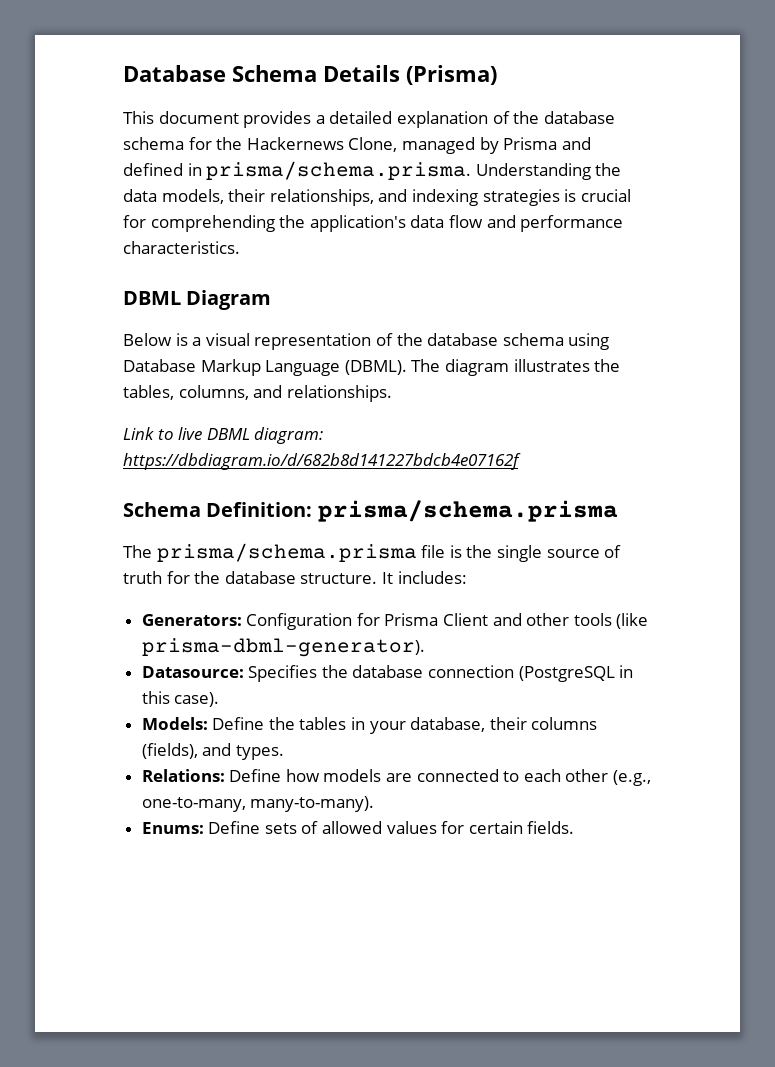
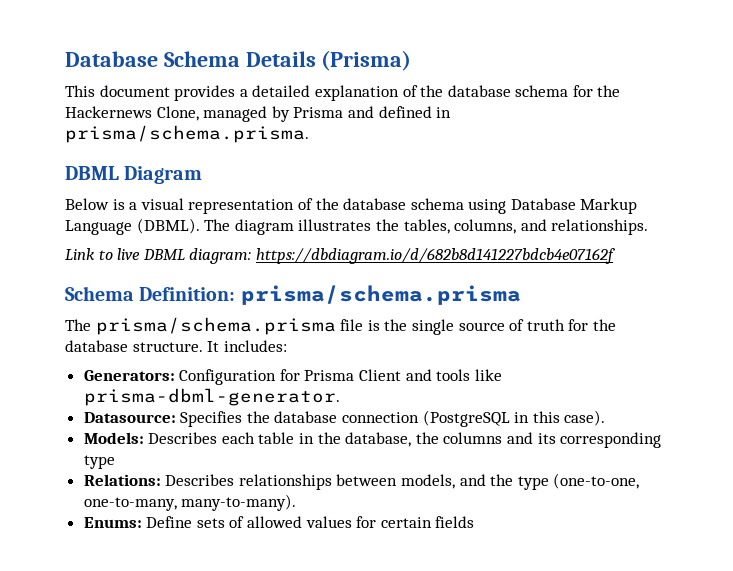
[475,163,622,180] [123,189,631,206] [123,215,624,232] [123,241,240,254] Understanding the data models, their relationships, and indexing strategies is crucial for comprehending the application's data flow and performance characteristics. -> (309, 134) none
[526,613,649,629] [141,638,425,657] other tools (like prisma-dbml-generator). -> [436,369,502,381] [83,388,340,406] tools like prisma-dbml-generator.
[212,717,598,734] [141,743,284,760] [141,769,652,786] Define the tables in your database, their columns (fields), and types. // Relations: Define how models are connected to each other (e.g., -> [148,432,662,448] [83,455,115,469] [83,473,640,490] Describes each table in the database, the columns and its corresponding type // Relations: Describes relationships between models, and the type (one-to-one,
[527,821,575,834] fields. -> [435,516,475,528] fields

